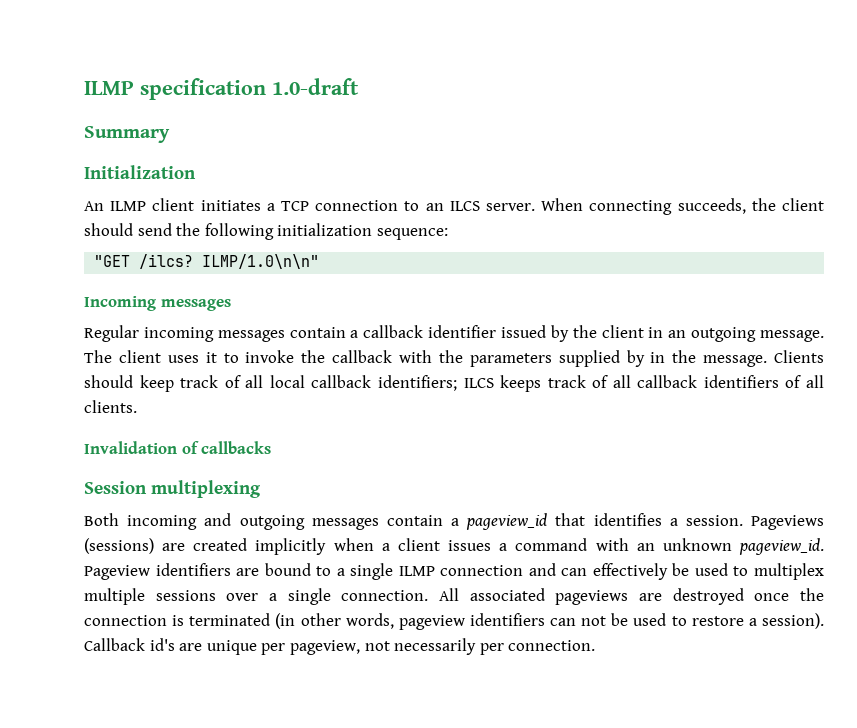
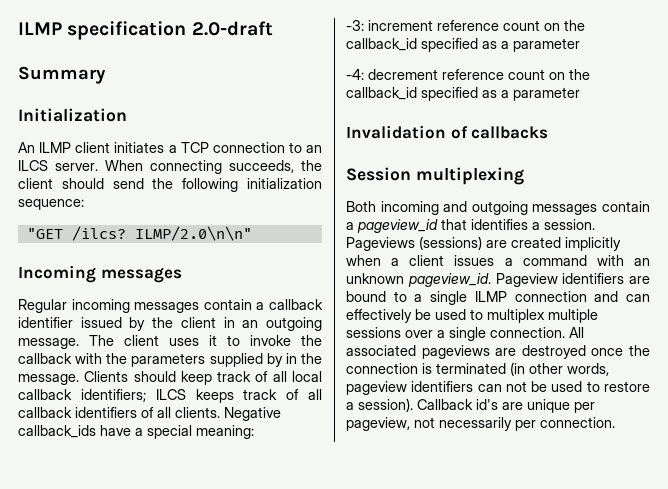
[272,78,359,95] 1.0-draft -> [191,21,273,36] 2.0-draft
[202,254,320,269] ILMP/1.0\n\n" -> [134,226,252,241] ILMP/2.0\n\n"
(137, 406) none -> [224,407,281,421] [18,425,254,439] [346,20,585,31] [346,38,580,52] [346,69,590,80] [346,87,580,101] Negative callback_ids have a special meaning: // -3: increment reference count on the callback_id specified as a parameter // -4: decrement reference count on the callback_id specified as a parameter

